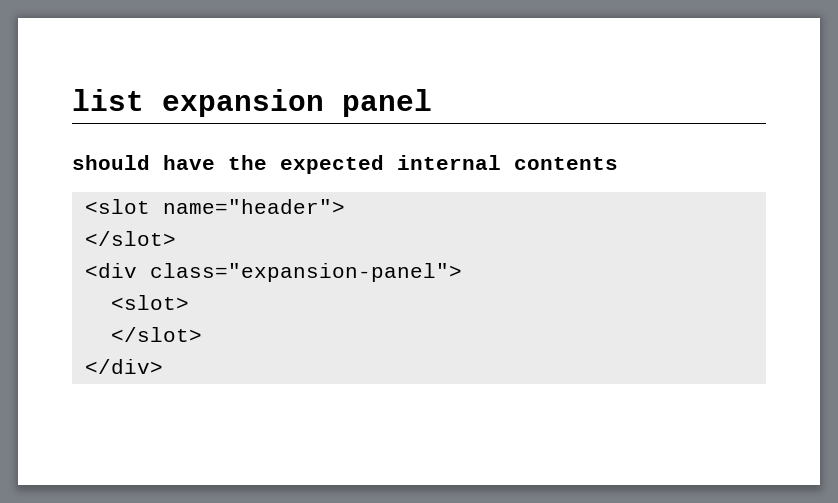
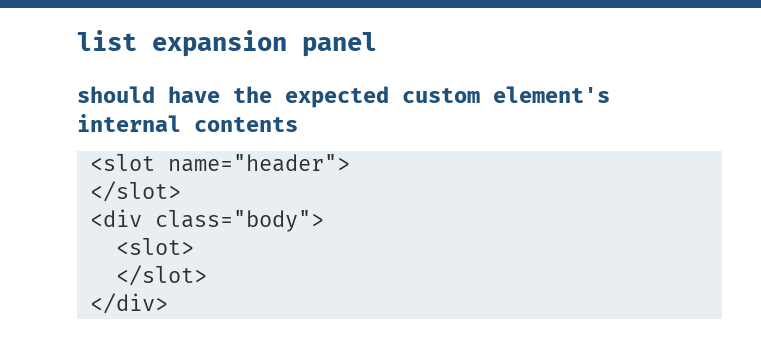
(384, 164) none -> [402,86,610,103] custom element's
[149,263,462,282] class="expansion-panel"> -> [154,210,324,232] class="body">

